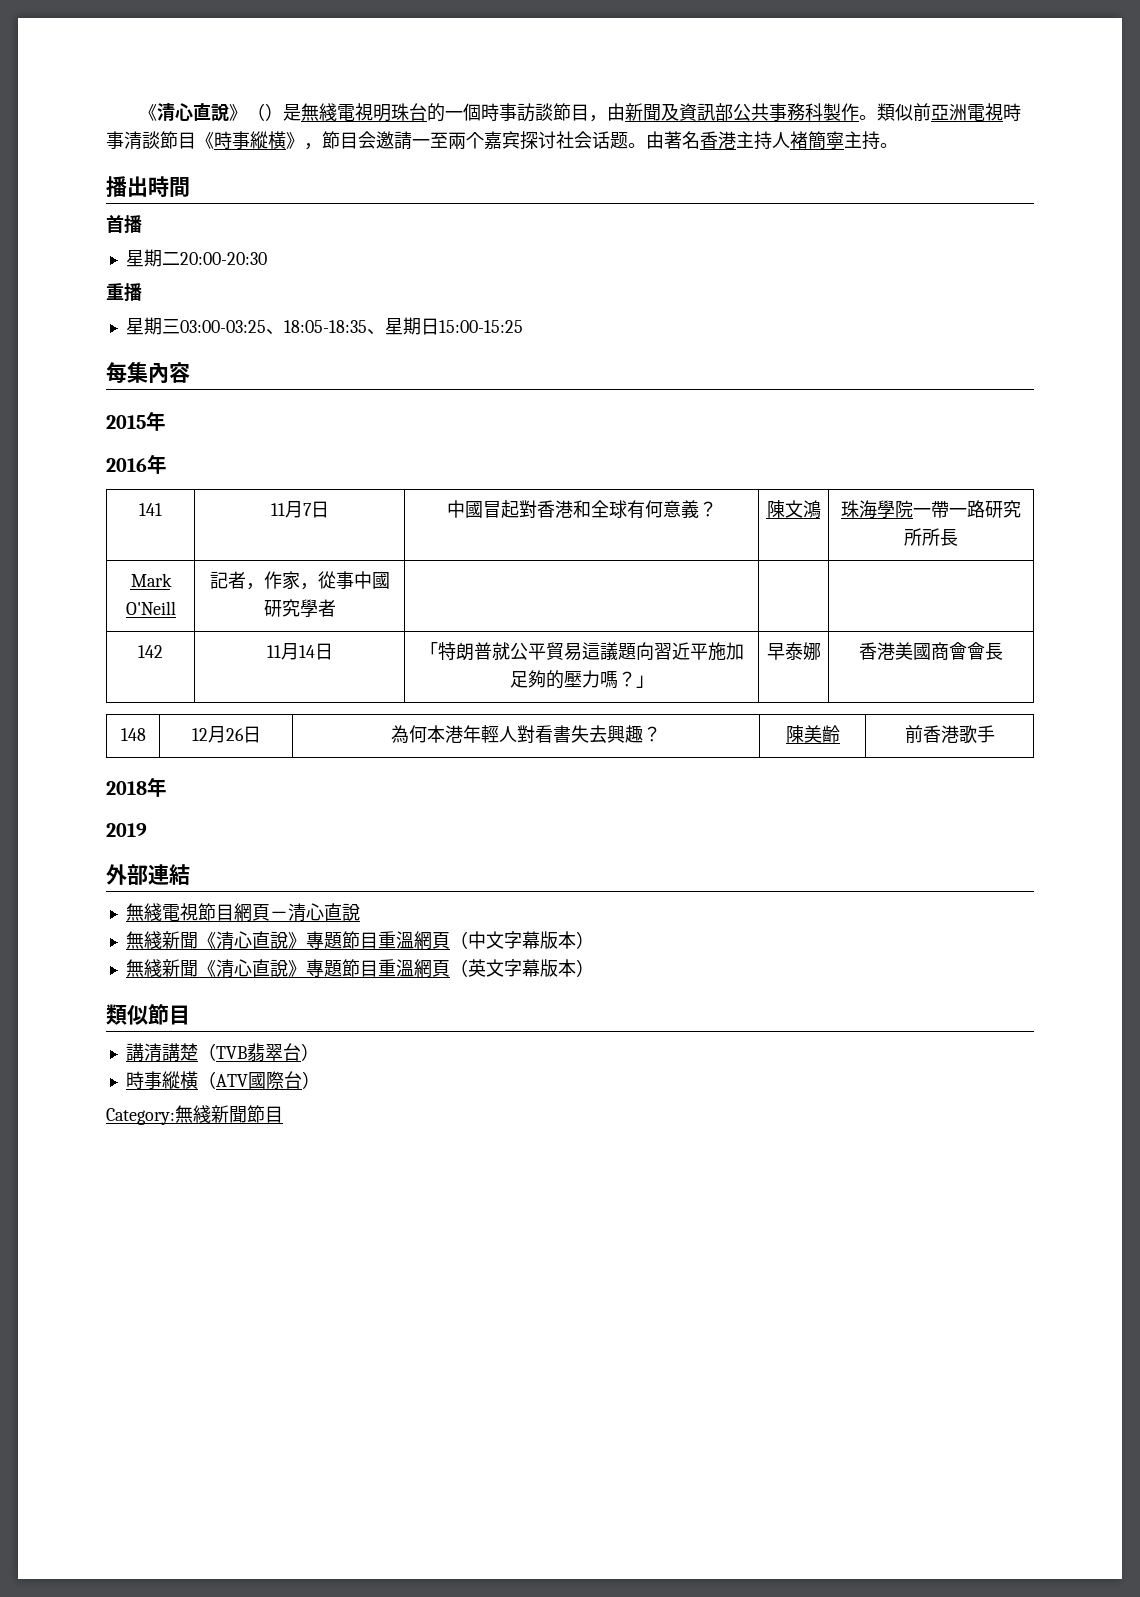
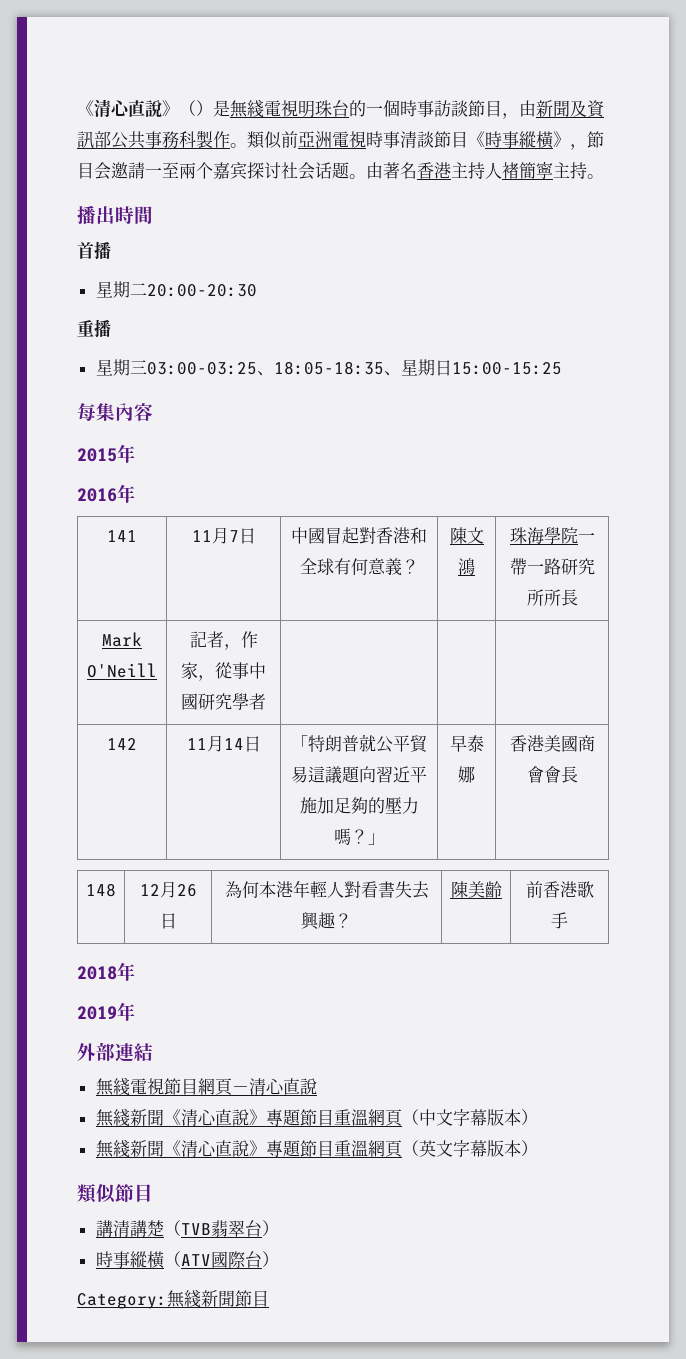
(147, 830) none -> [117,1002,135,1021] 年

